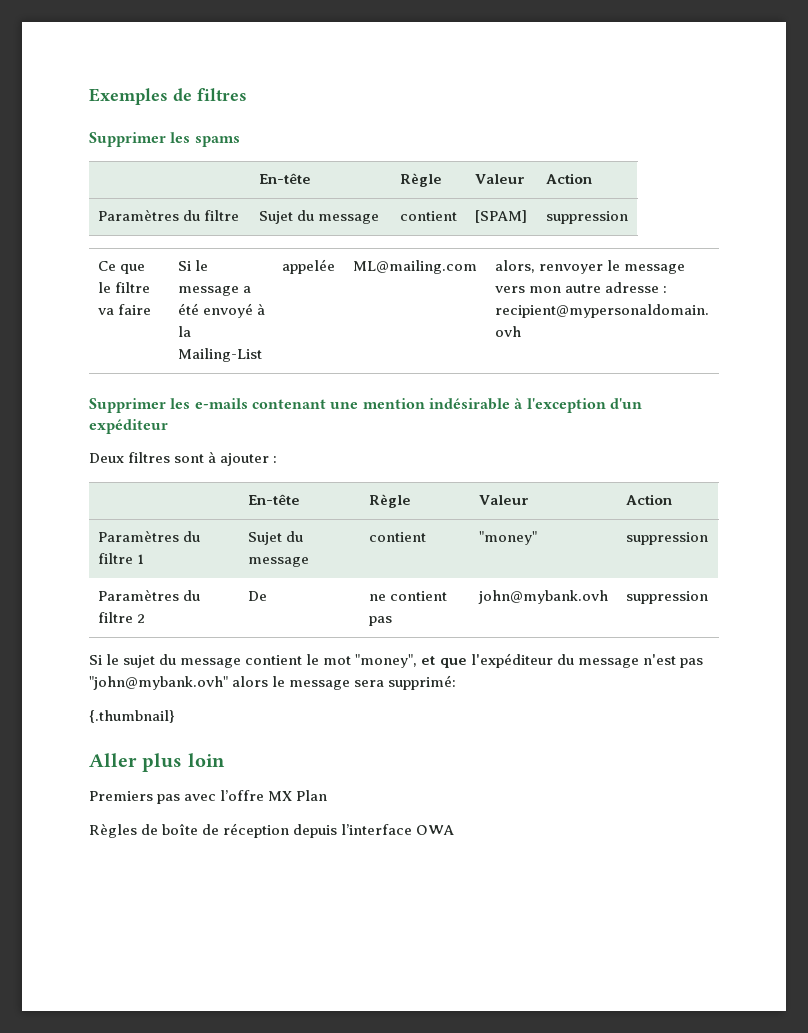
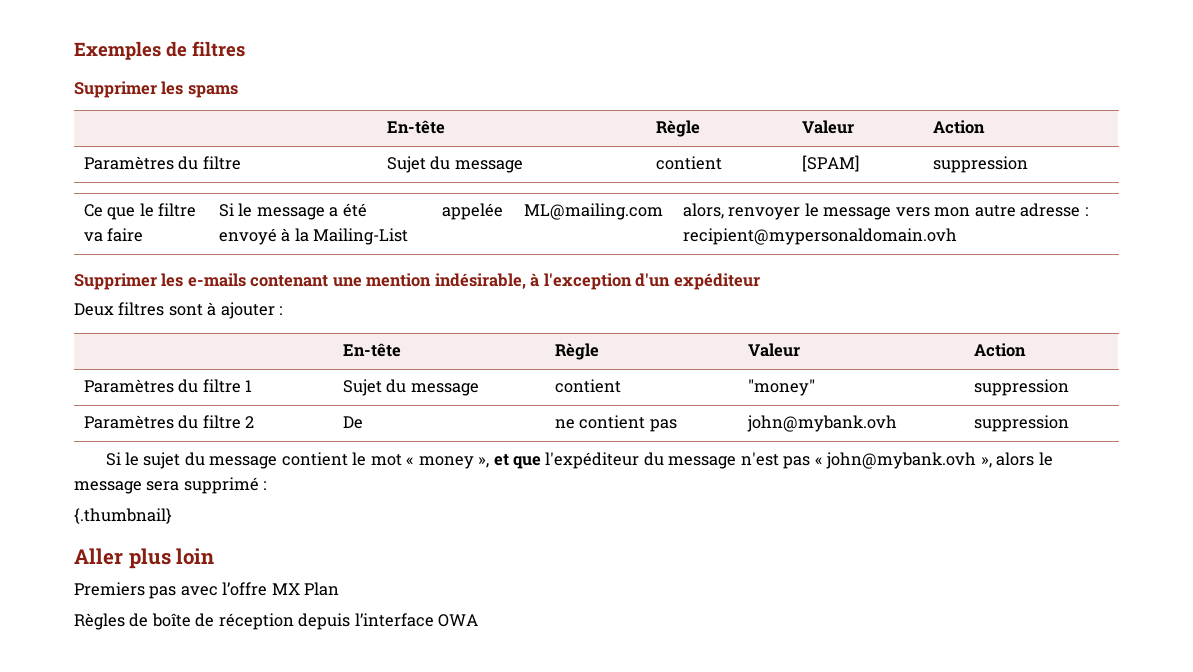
[428,398,510,410] indésirable -> [434,273,526,289] indésirable,
[355,654,418,668] "money", -> [406,456,490,469] « money »,
[89,676,228,690] "john@mybank.ovh" -> [814,452,992,469] « john@mybank.ovh »,
[388,675,457,690] supprimé: -> [183,477,267,494] supprimé :

